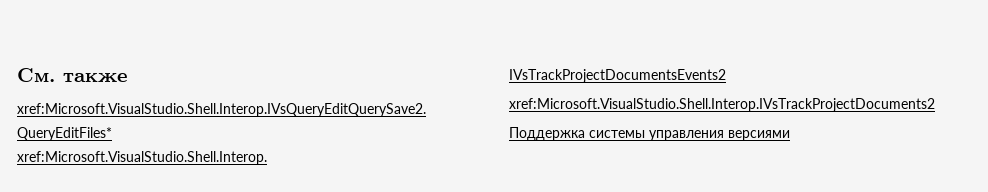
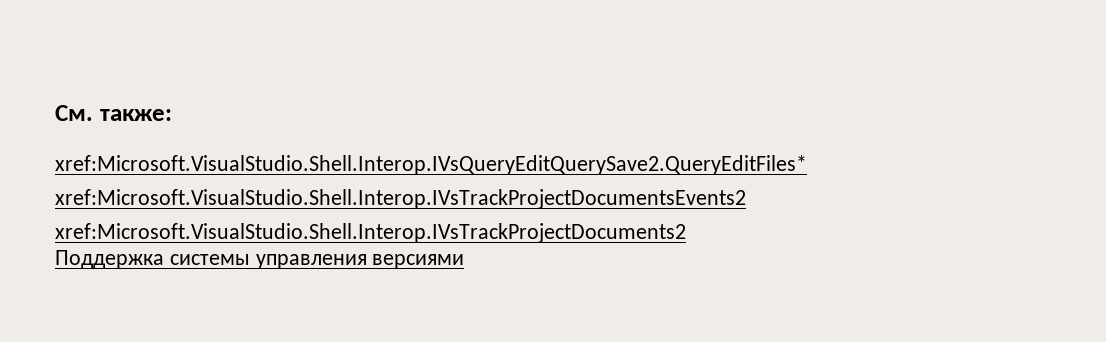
[63,73,128,82] также -> [99,109,172,121] также:

